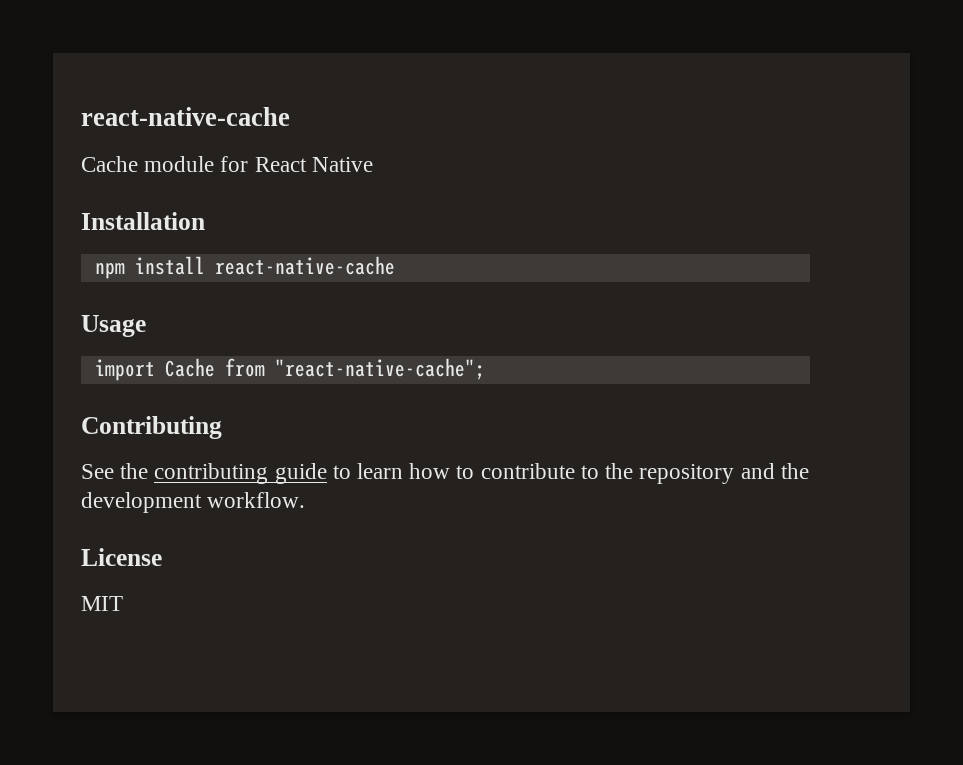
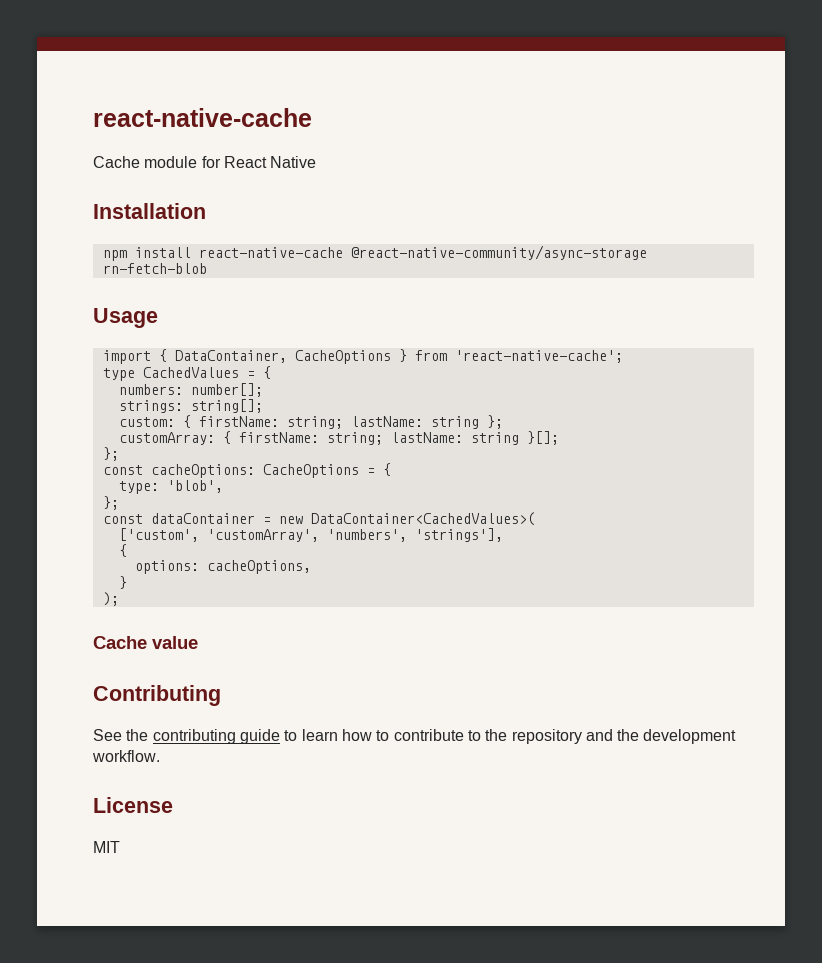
(395, 265) none -> [350,245,647,260] [102,263,207,274] @react-native-community/async-storage rn-fetch-blob
[164,358,485,380] Cache from "react-native-cache"; -> [158,349,623,364] [102,366,271,381] [118,383,263,397] [118,399,263,413] [118,415,503,429] [118,431,559,445] [102,447,119,461] [102,463,391,478] [118,480,223,494] [102,496,119,510] [102,512,535,526] [118,528,503,542] [118,544,127,557] [134,560,311,574] [118,576,127,589] [102,592,119,606] [93,636,198,649] { DataContainer, CacheOptions } from 'react-native-cache'; // type CachedValues = { // numbers: number[]; // strings: string[]; // custom: { firstName: string; lastName: string }; // customArray: { firstName: string; lastName: string }[]; // }; // const cacheOptions: CacheOptions = { // type: 'blob', // }; // const dataContainer = new DataContainer<CachedValues>( // ['custom', 'customArray', 'numbers', 'strings'], // { // options: cacheOptions, // } // ); // Cache value

